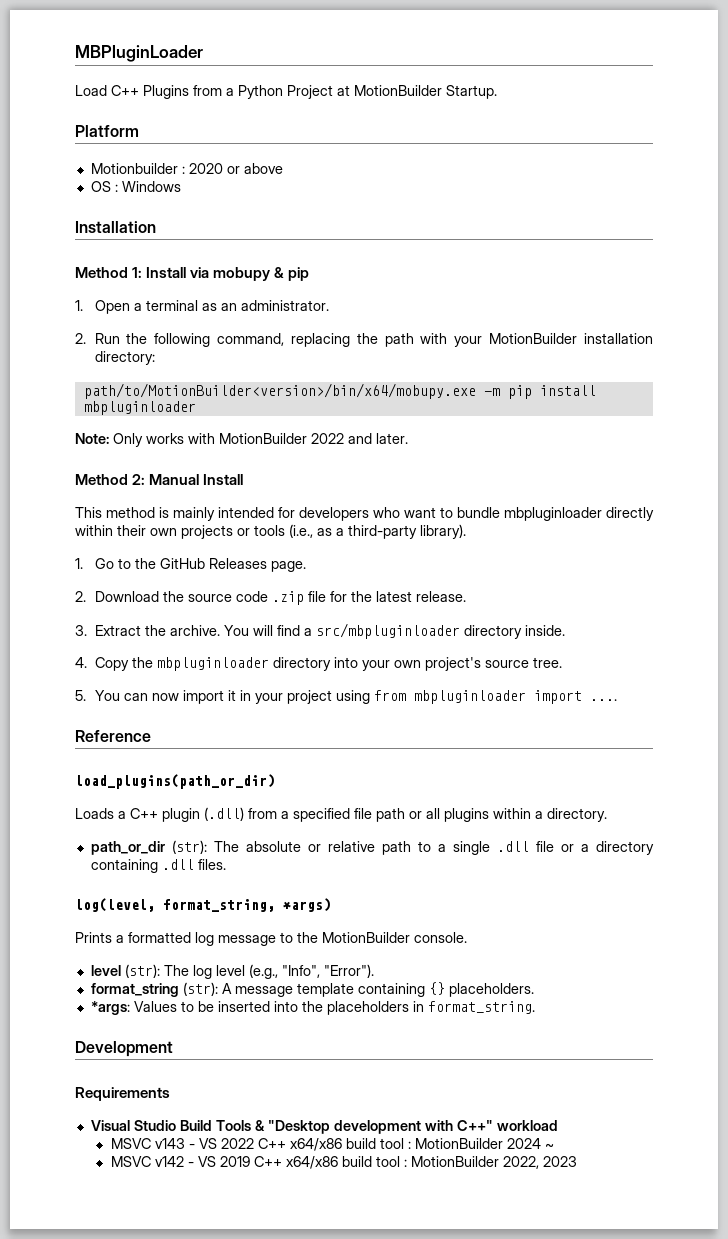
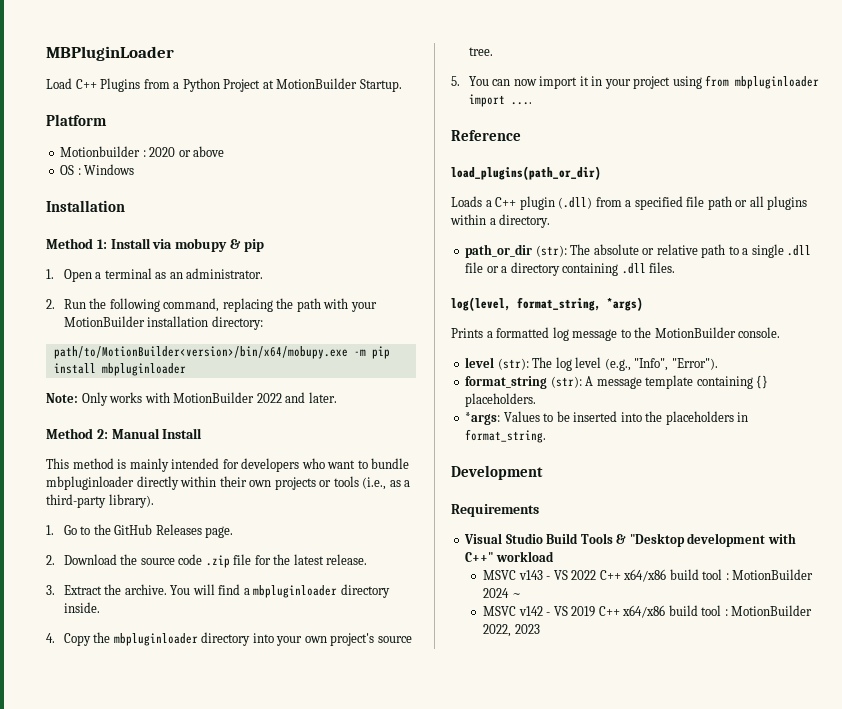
[315,623,460,639] src/mbpluginloader -> [253,585,338,598] mbpluginloader

